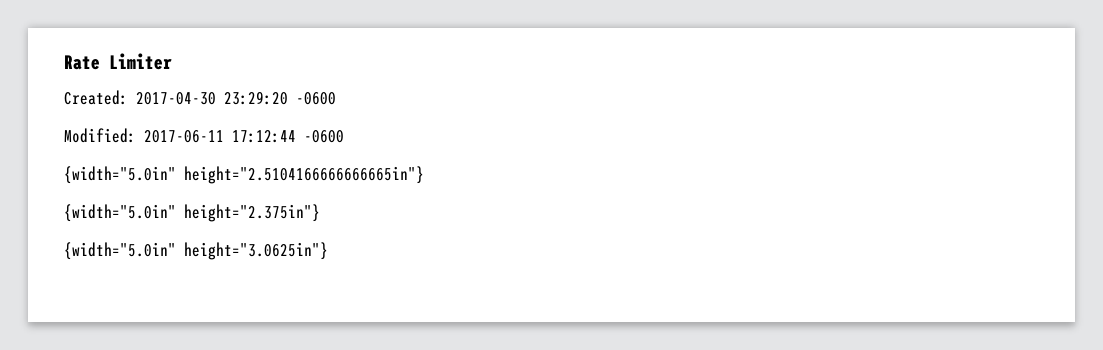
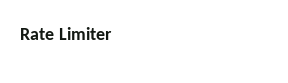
[64,90,336,105] [64,128,344,143] [64,166,424,184] [64,204,320,222] [64,242,328,260] // Created: 2017-04-30 23:29:20 -0600 // Modified: 2017-06-11 17:12:44 -0600 // {width="5.0in" height="2.5104166666666665in"} // {width="5.0in" height="2.375in"} // {width="5.0in" height="3.0625in"} -> (112, 33) none

